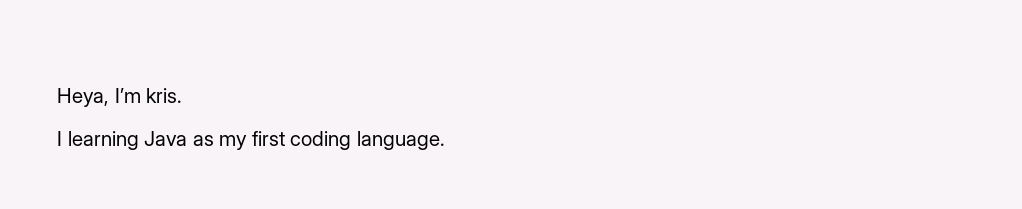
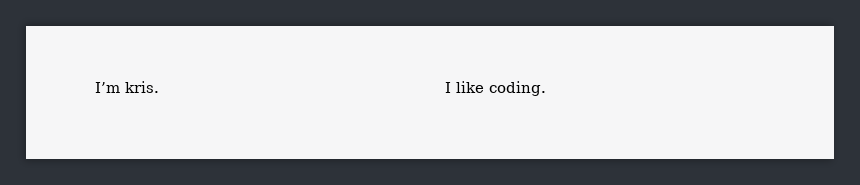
[57,88,109,107] Heya, -> (95, 87) none
[67,131,445,150] learning Java as my first coding language. -> [456,81,546,96] like coding.

